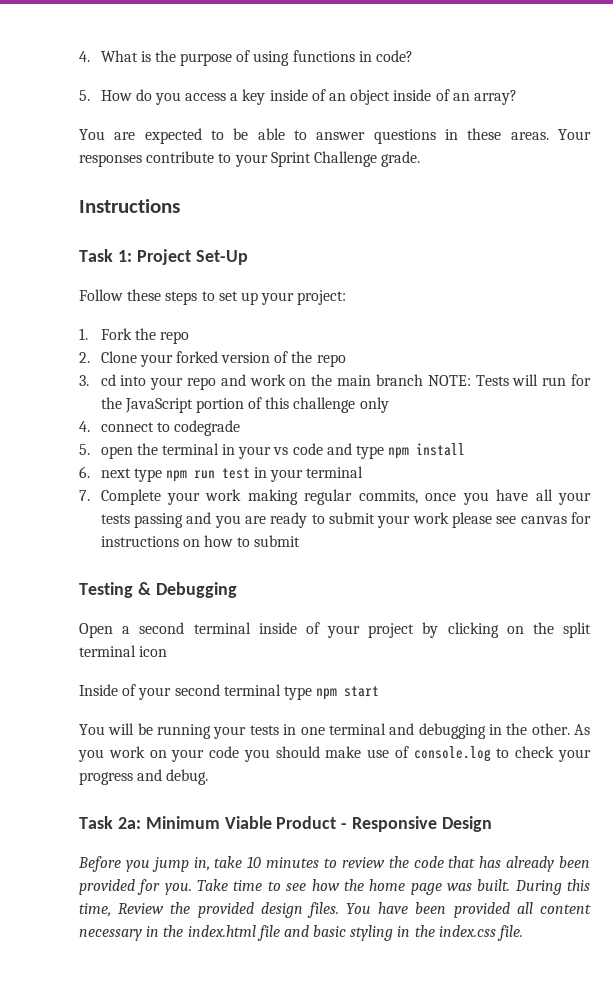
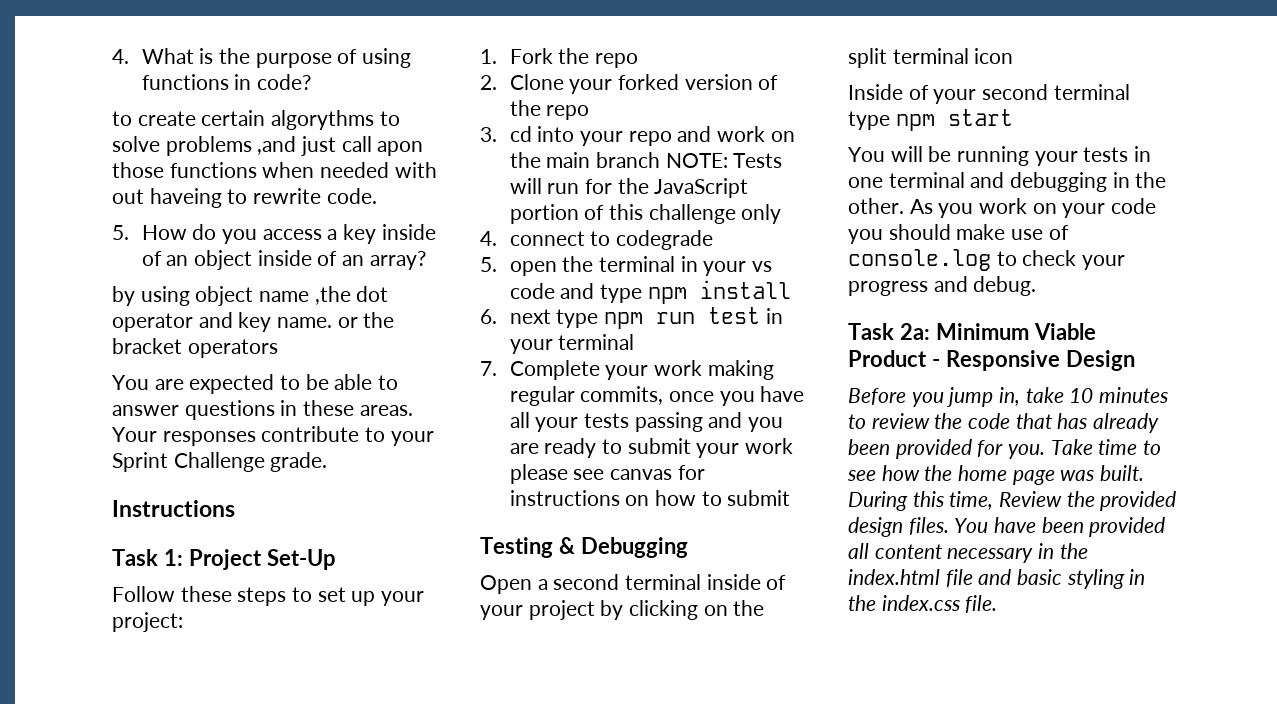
(414, 56) none -> [112,110,400,130] [112,136,424,156] [112,162,437,178] [112,188,377,208] // to create certain algorythms to solve problems ,and just call apon those functions when needed with out haveing to rewrite code.
(517, 97) none -> [112,286,389,306] [112,312,395,332] [112,338,278,358] // by using object name ,the dot operator and key name. or the bracket operators

